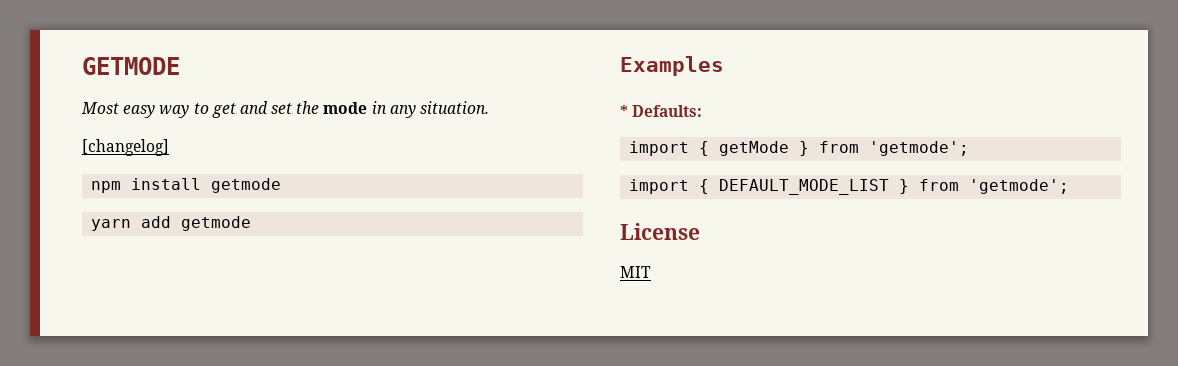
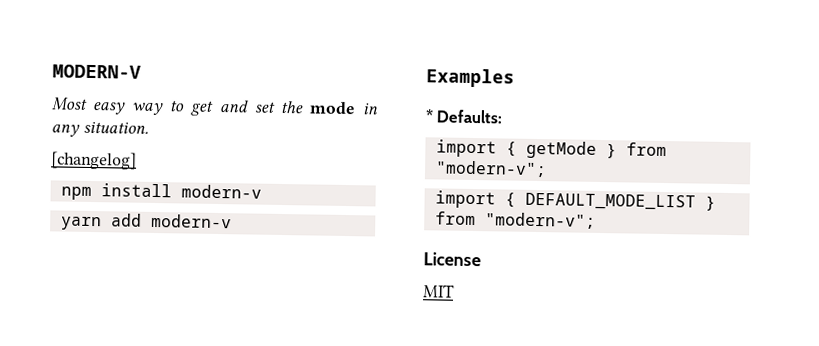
[82,57,180,75] GETMODE -> [52,64,141,79] MODERN-V
[211,178,282,193] getmode -> [180,184,262,199] modern-v
[181,216,252,231] getmode -> [150,213,232,229] modern-v
[869,141,970,156] 'getmode'; -> [434,160,547,178] "modern-v";
[969,179,1070,194] 'getmode'; -> [484,212,596,229] "modern-v";

